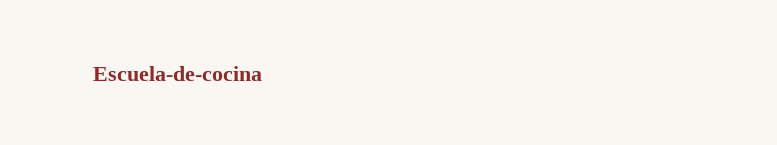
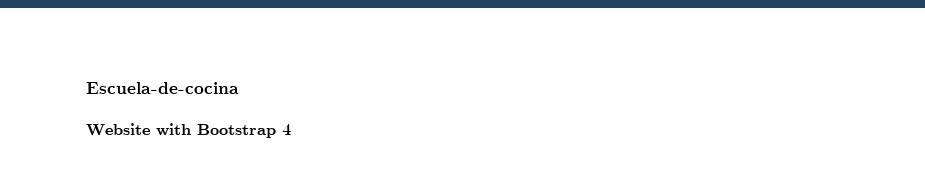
(262, 73) none -> [86,123,291,138] // Website with Bootstrap 4

